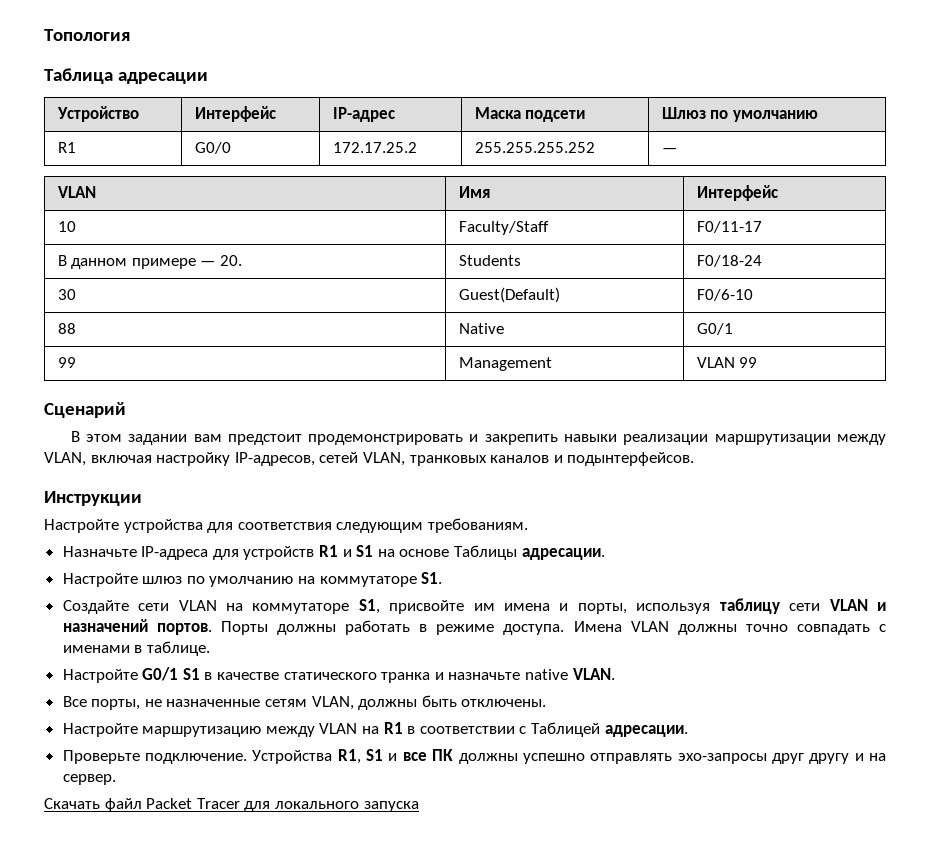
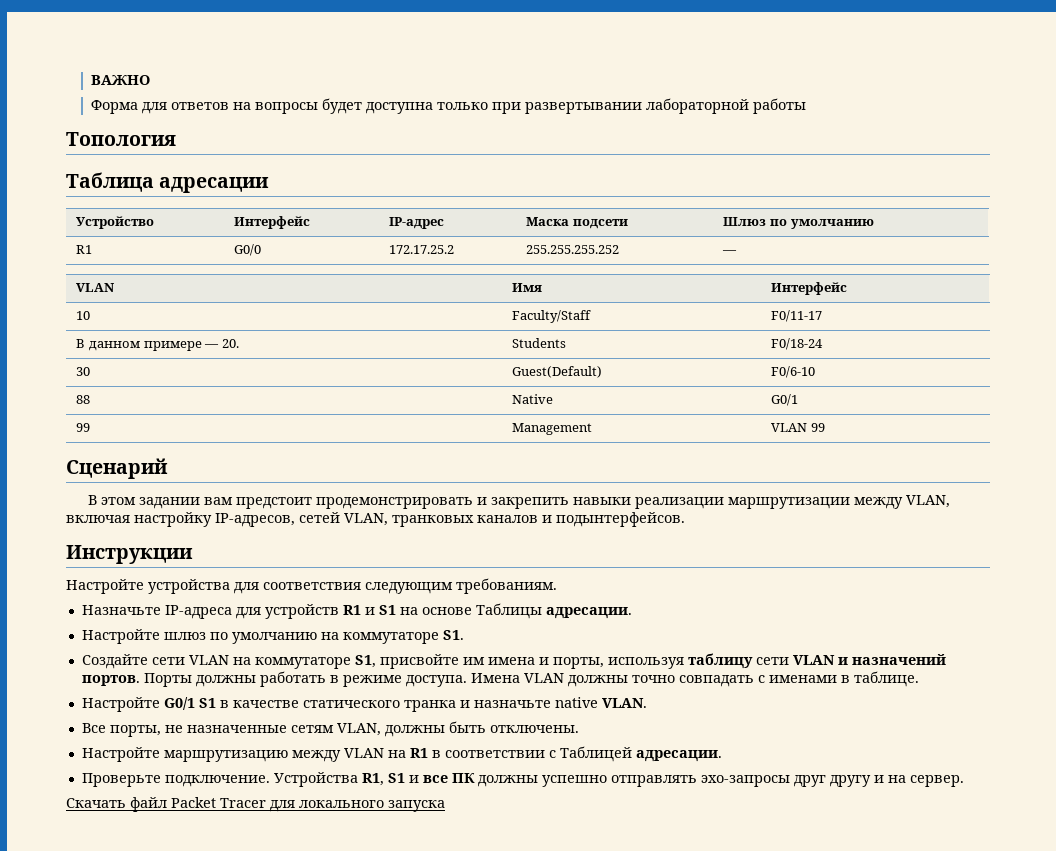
(44, 35) none -> [91,75,151,85] [91,98,807,114] ВАЖНО // Форма для ответов на вопросы будет доступна только при развертывании лабораторной работы //

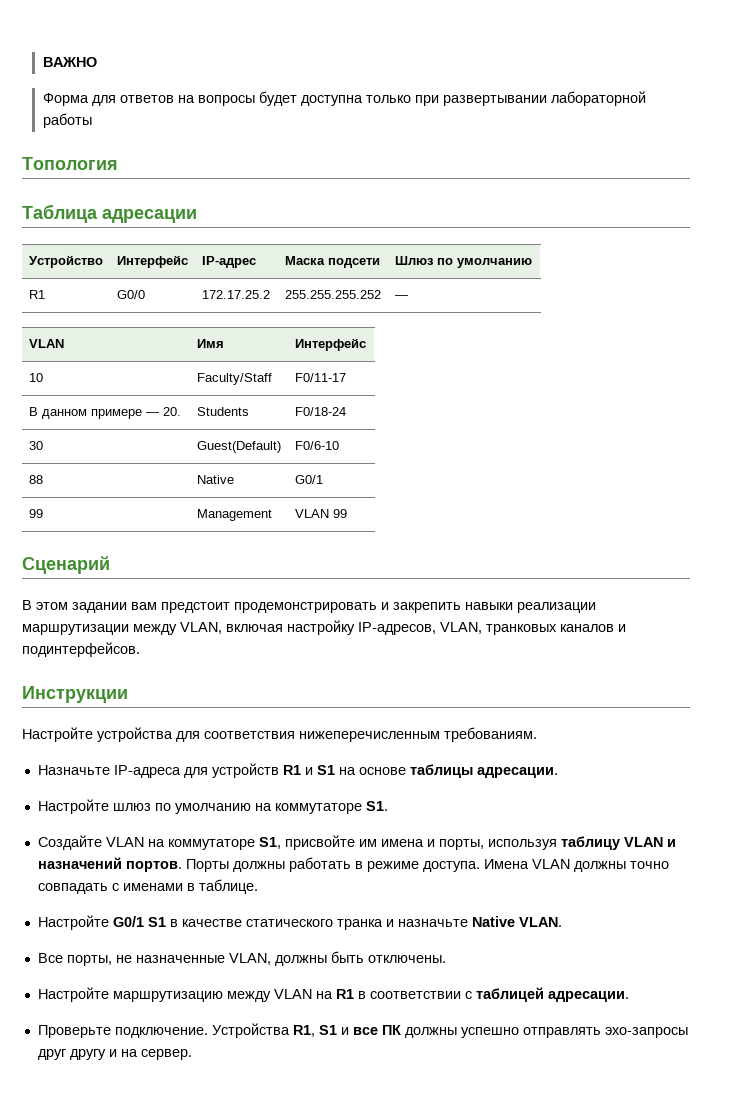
[299,512,340,523] cетей -> (436, 628) none
[556,512,685,527] подынтерфейсов. -> [22,642,140,657] подинтерфейсов.
[365,582,453,594] следующим -> [299,731,440,742] нижеперечисленным
[475,603,542,619] Таблицы -> [409,764,473,778] таблицы
[151,657,185,665] сети -> (102, 842) none
[755,657,789,665] сети -> (620, 843) none
[554,697,598,708] native -> [471,916,515,927] Native
[290,725,334,733] сетям -> (225, 959) none
[559,746,632,762] Таблицей -> [475,987,544,1002] таблицей
[66,797,445,812] // Скачать файл Packet Tracer для локального запуска -> (192, 1054) none

